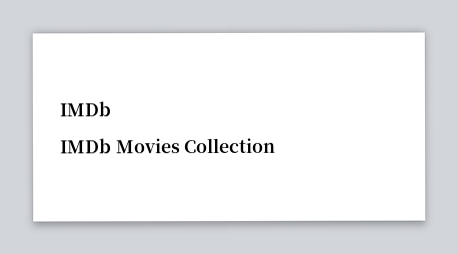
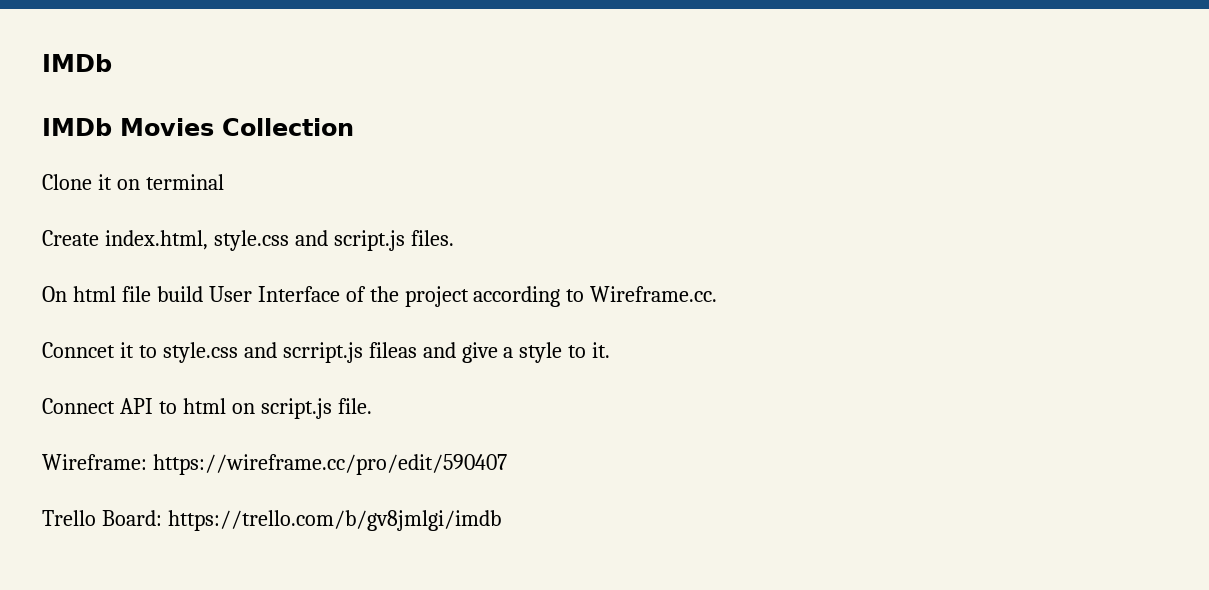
(277, 145) none -> [42,174,224,190] [42,230,454,251] [42,286,718,307] [42,342,611,363] [42,398,372,419] [42,454,507,475] [42,510,501,531] // Clone it on terminal // Create index.html, style.css and script.js files. // On html file build User Interface of the project according to Wireframe.cc. // Conncet it to style.css and scrript.js fileas and give a style to it. // Connect API to html on script.js file. // Wireframe: https://wireframe.cc/pro/edit/590407 // Trello Board: https://trello.com/b/gv8jmlgi/imdb

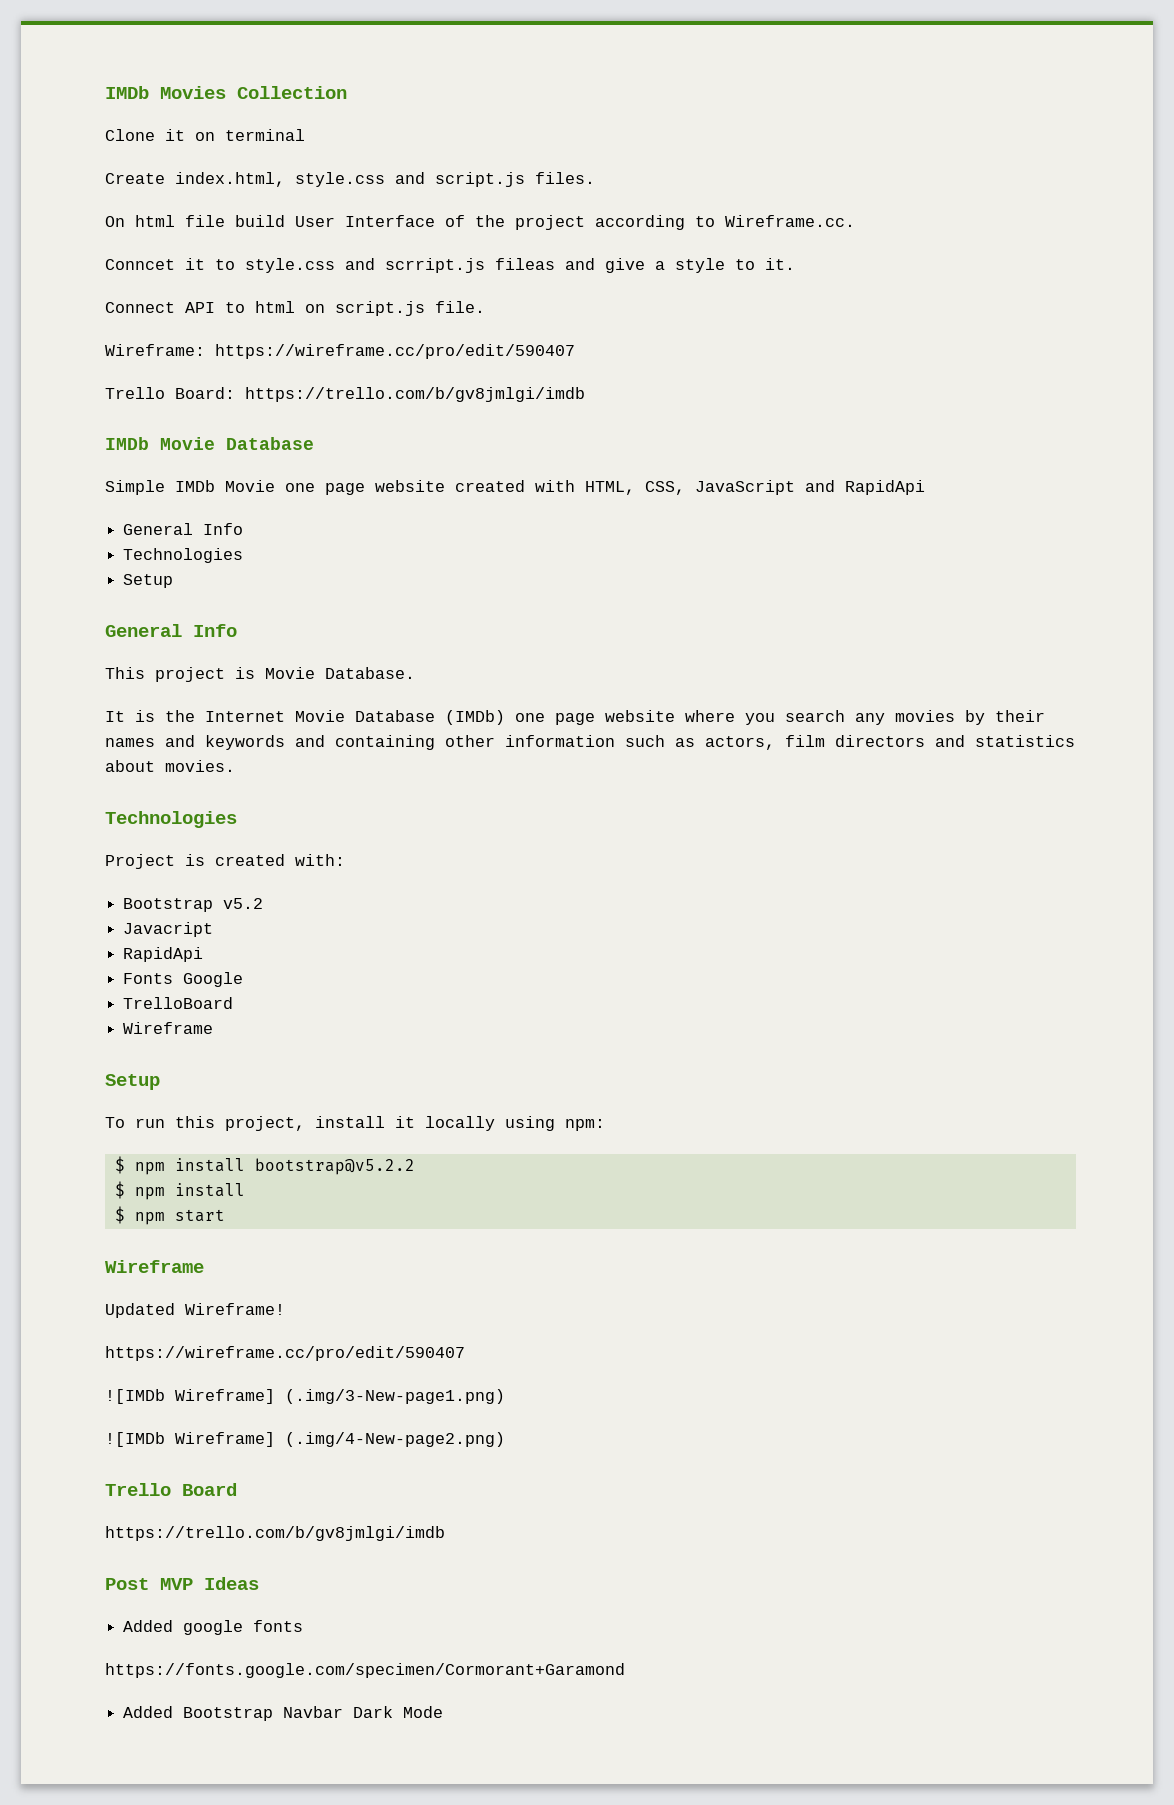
[42,54,112,72] [42,118,112,136] IMDb // IMDb -> [105,86,149,99] IMDb
(501, 520) none -> [105,437,314,450] [105,480,925,495] [123,523,244,535] [123,548,244,563] [123,574,174,588] [105,624,237,637] [105,667,415,682] [105,710,1045,725] [105,735,1075,750] [105,760,235,772] [105,811,237,828] [105,854,345,869] [123,898,264,912] [123,922,214,937] [123,947,204,962] [123,972,244,987] [123,997,234,1009] [123,1022,214,1034] [105,1074,160,1090] [105,1116,605,1131] [114,1156,415,1175] [114,1181,245,1200] [114,1206,225,1225] [105,1260,204,1273] [105,1303,285,1318] [105,1346,465,1361] [105,1389,505,1404] [105,1432,505,1447] [105,1483,237,1496] [105,1526,445,1541] [105,1577,259,1590] [123,1620,304,1635] [105,1663,625,1678] [123,1706,444,1721] // IMDb Movie Database // Simple IMDb Movie one page website created with HTML, CSS, JavaScript and RapidApi // General Info // Technologies // Setup // General Info // This project is Movie Database. // It is the Internet Movie Database (IMDb) one page website where you search any movies by their names and keywords and containing other information such as actors, film directors and statistics about movies. // Technologies // Project is created with: // Bootstrap v5.2 // Javacript // RapidApi // Fonts Google // TrelloBoard // Wireframe // Setup // To run this project, install it locally using npm: // $ npm install bootstrap@v5.2.2 // $ npm install // $ npm start // Wireframe // Updated Wireframe! // https://wireframe.cc/pro/edit/590407 // ![IMDb Wireframe] (.img/3-New-page1.png) // ![IMDb Wireframe] (.img/4-New-page2.png) // Trello Board // https://trello.com/b/gv8jmlgi/imdb // Post MVP Ideas // Added google fonts // https://fonts.google.com/specimen/Cormorant+Garamond // Added Bootstrap Navbar Dark Mode

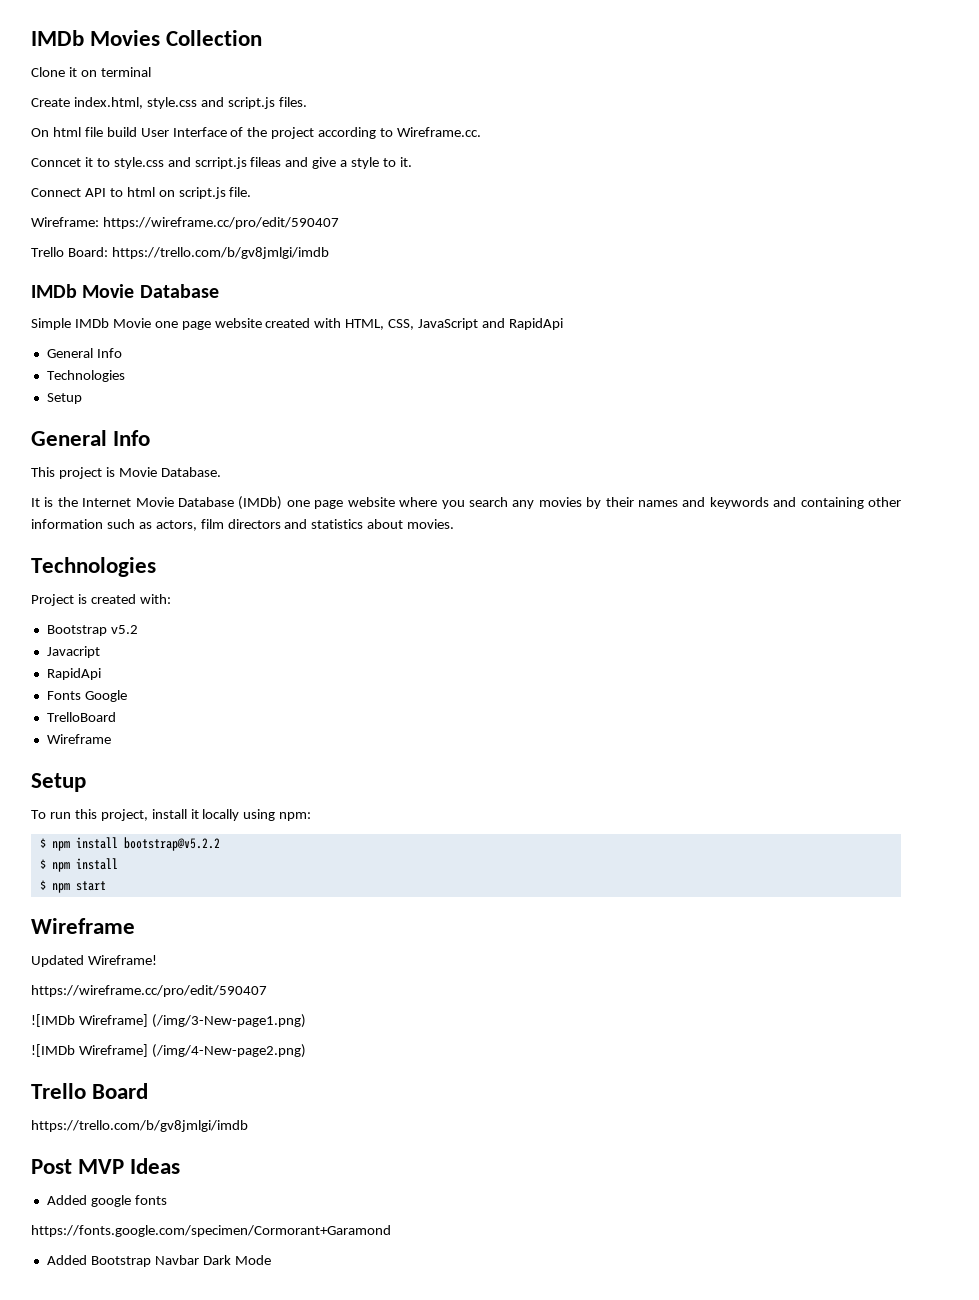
[285,1389,505,1404] [105,1432,505,1447] (.img/3-New-page1.png) // ![IMDb Wireframe] (.img/4-New-page2.png) -> [151,1014,306,1028] [31,1044,306,1058] (/img/3-New-page1.png) // ![IMDb Wireframe] (/img/4-New-page2.png)

